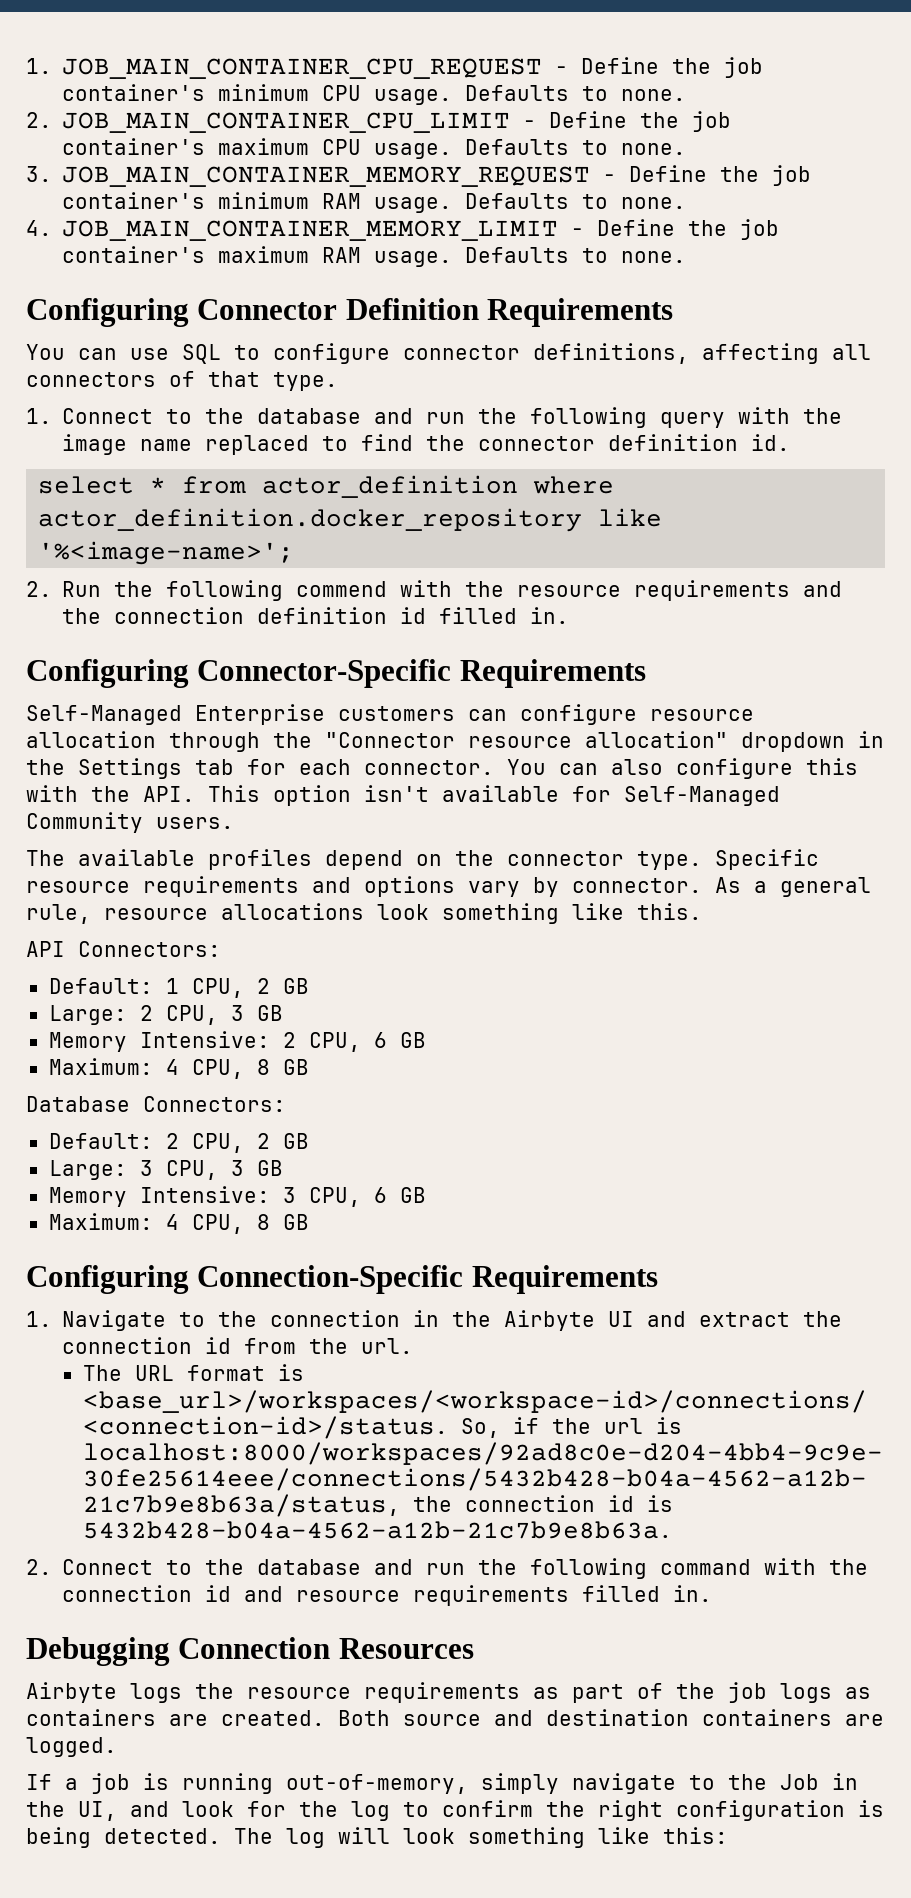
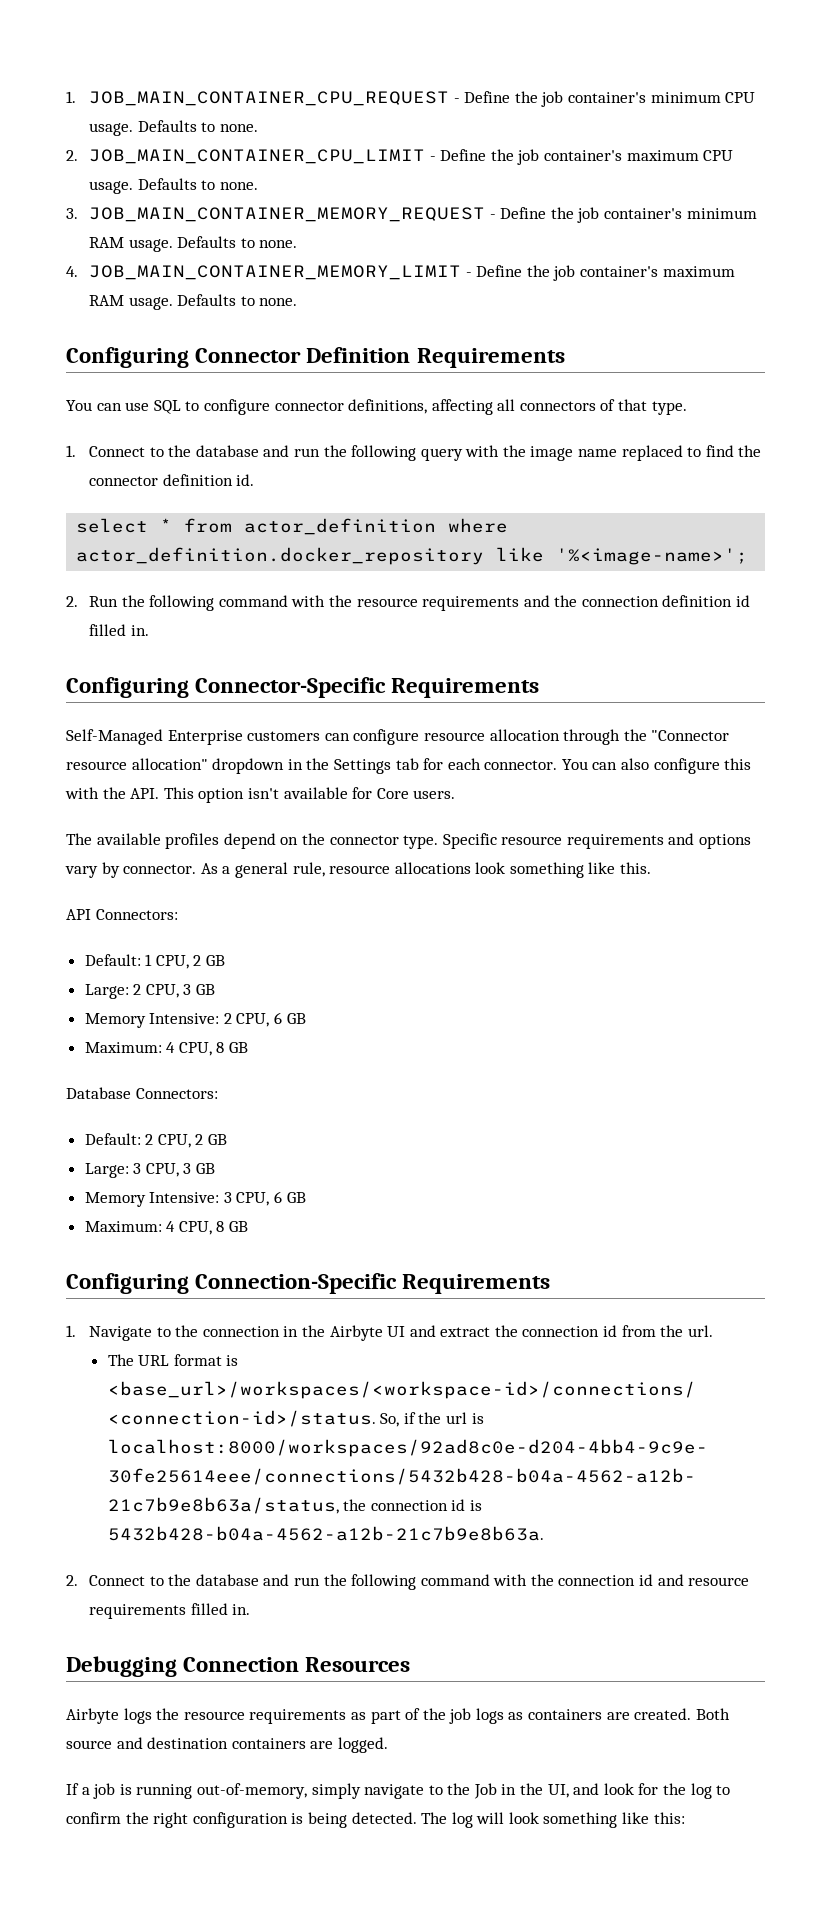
[296,581,388,597] commend -> [218,595,288,607] command
[624,786,780,806] [26,812,143,833] Self-Managed Community -> [376,788,409,799] Core

